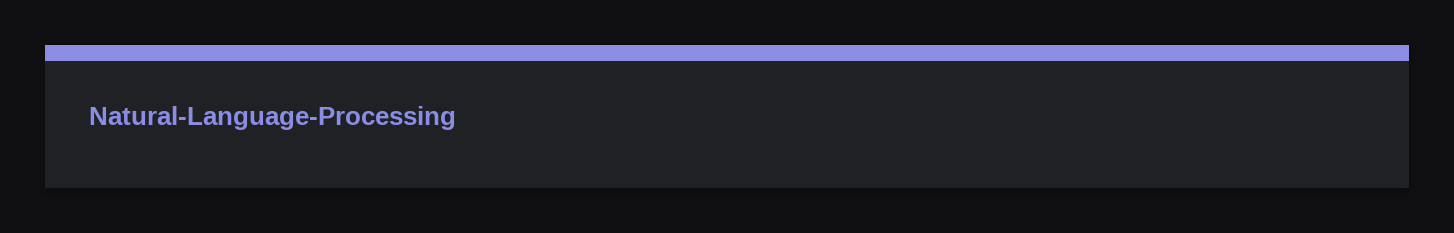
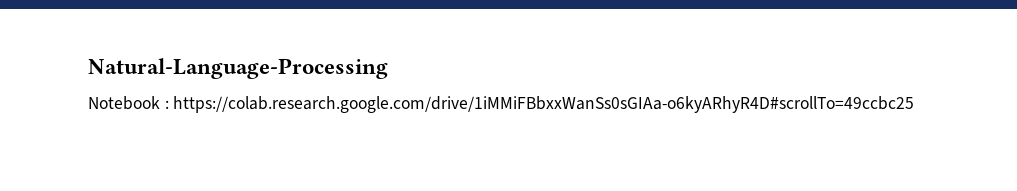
(456, 118) none -> [88,96,915,113] // Notebook : https://colab.research.google.com/drive/1iMMiFBbxxWanSs0sGIAa-o6kyARhyR4D#scrollTo=49ccbc25

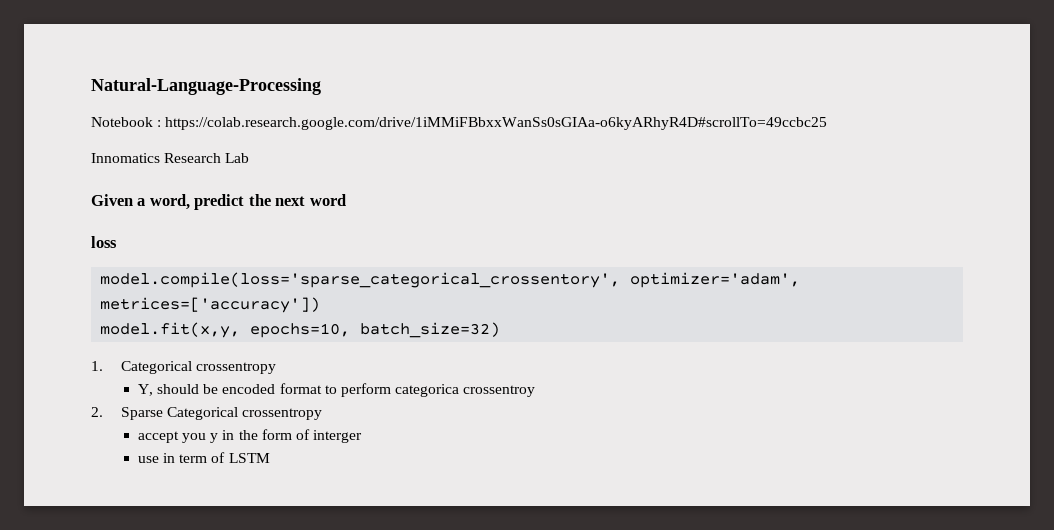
(915, 104) none -> [91,153,250,163] [91,194,346,210] [91,236,117,248] [100,272,801,288] [100,297,321,313] [100,322,501,338] [91,361,276,374] [137,383,536,397] [91,407,323,420] [137,429,363,443] [137,452,270,463] // Innomatics Research Lab // Given a word, predict the next word // loss // model.compile(loss='sparse_categorical_crossentory', optimizer='adam', metrices=['accuracy']) // model.fit(x,y, epochs=10, batch_size=32) // 1. Categorical crossentropy // Y, should be encoded format to perform categorica crossentroy // 2. Sparse Categorical crossentropy // accept you y in the form of interger // use in term of LSTM

